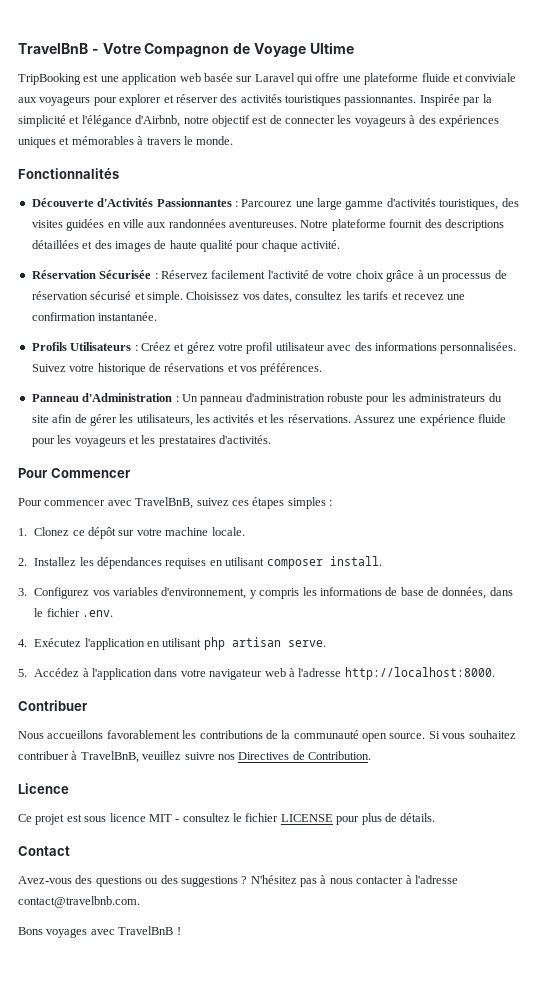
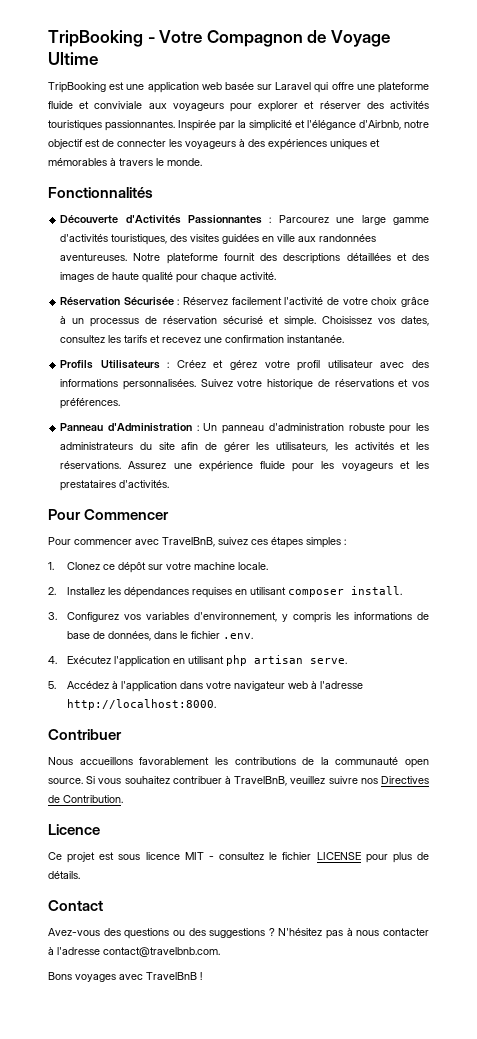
[18,43,88,54] TravelBnB -> [48,30,143,47] TripBooking

